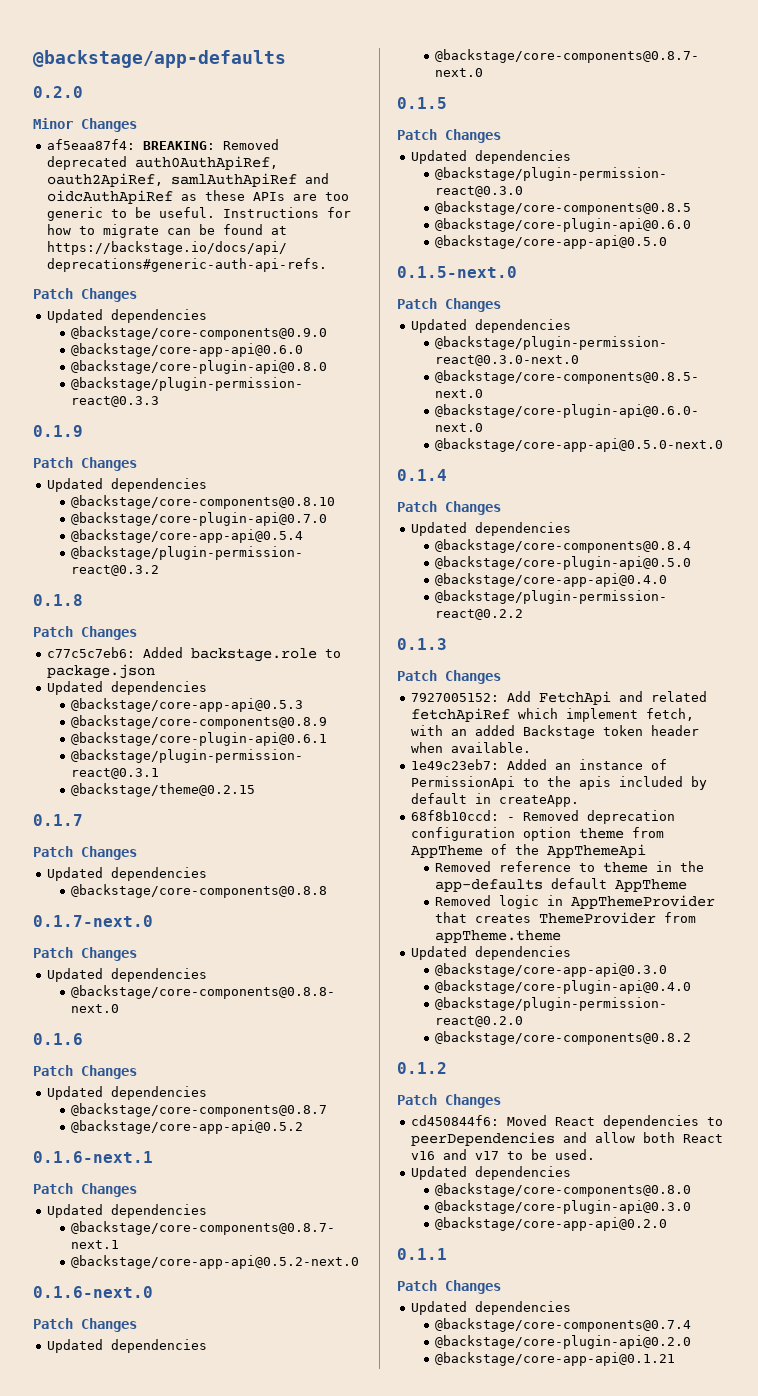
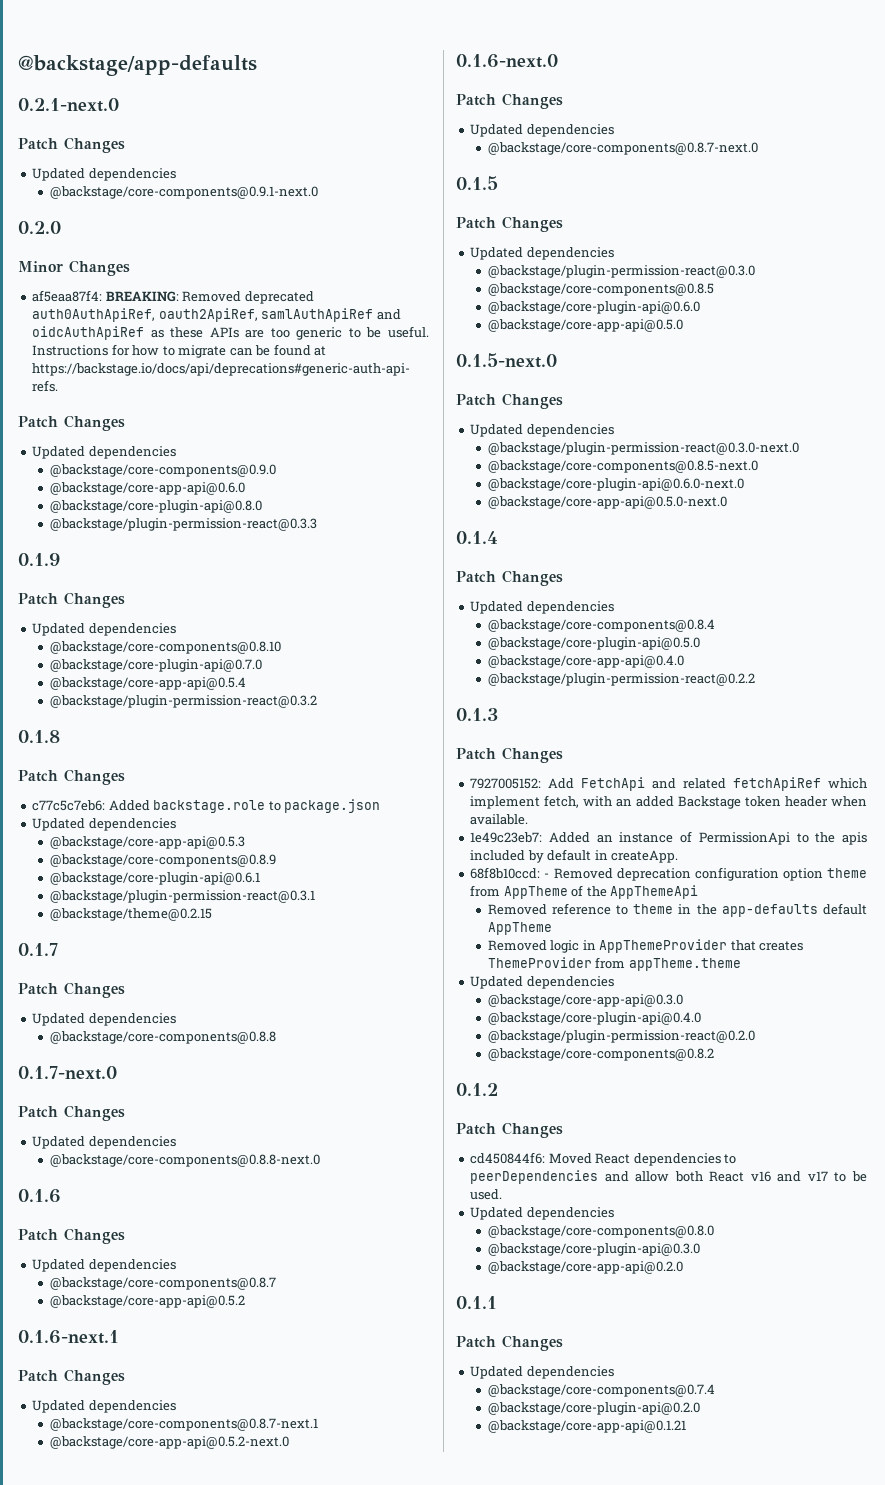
(286, 59) none -> [18,98,119,112] [18,137,125,153] [32,168,176,181] [49,186,318,199] // 0.2.1-next.0 // Patch Changes // Updated dependencies // @backstage/core-components@0.9.1-next.0

